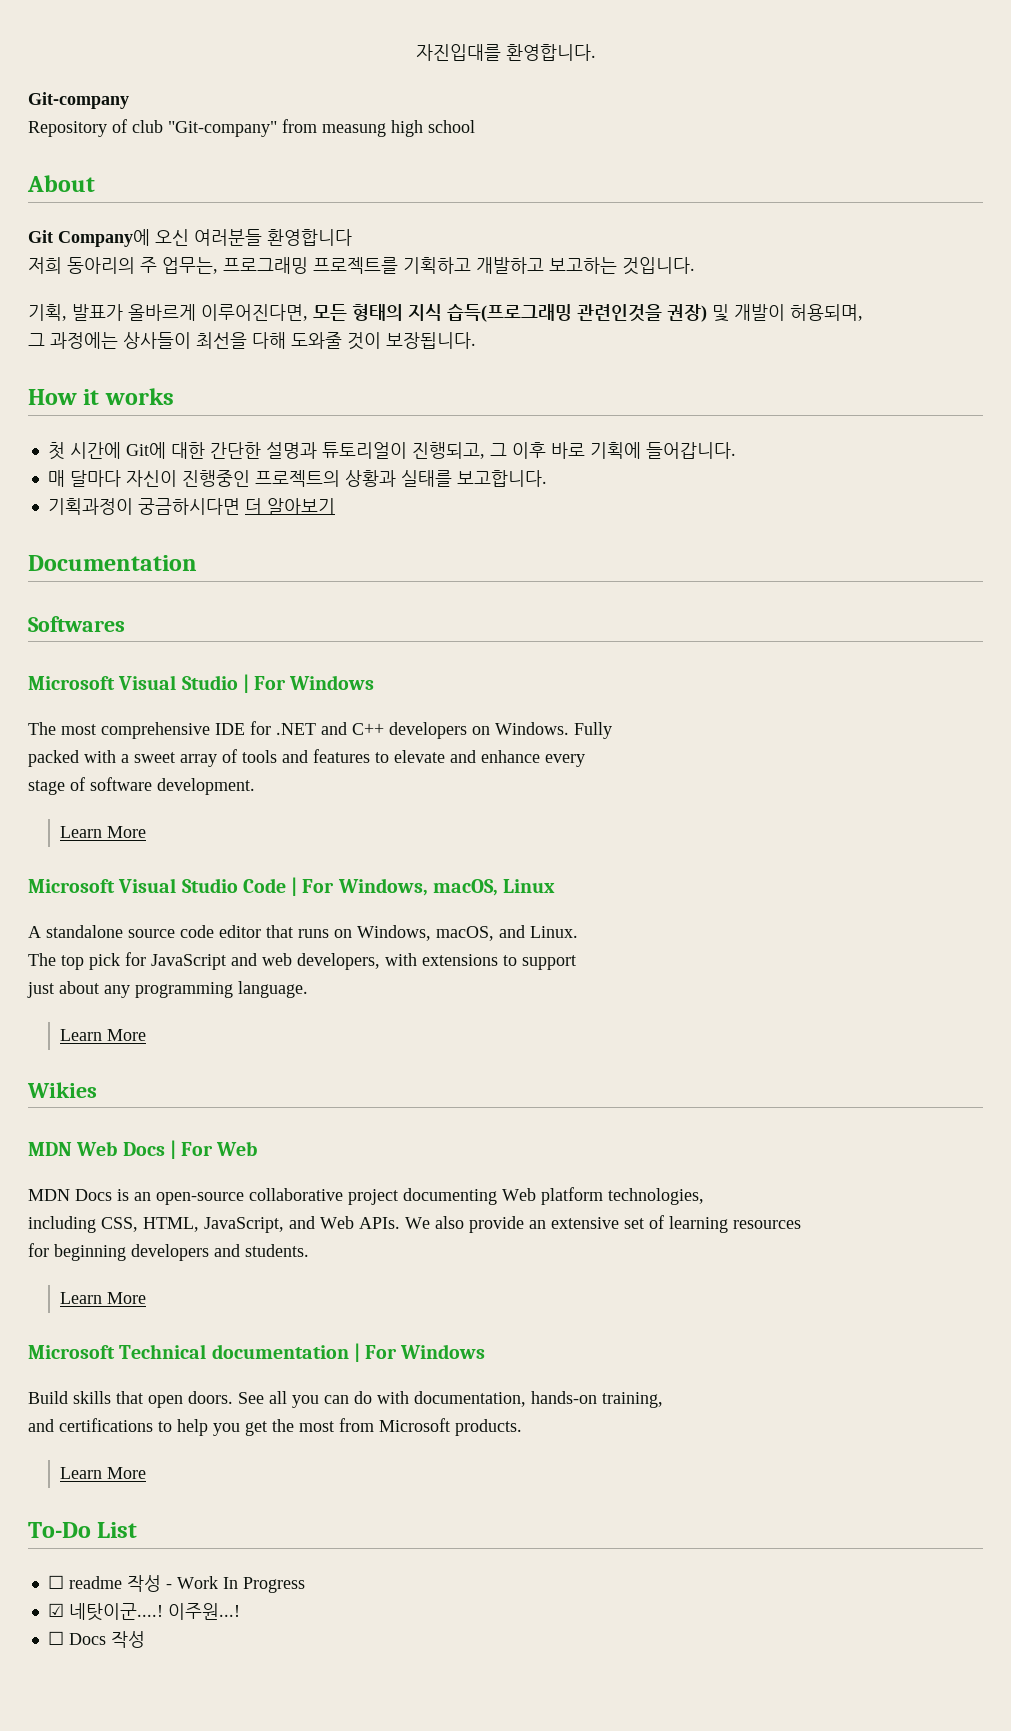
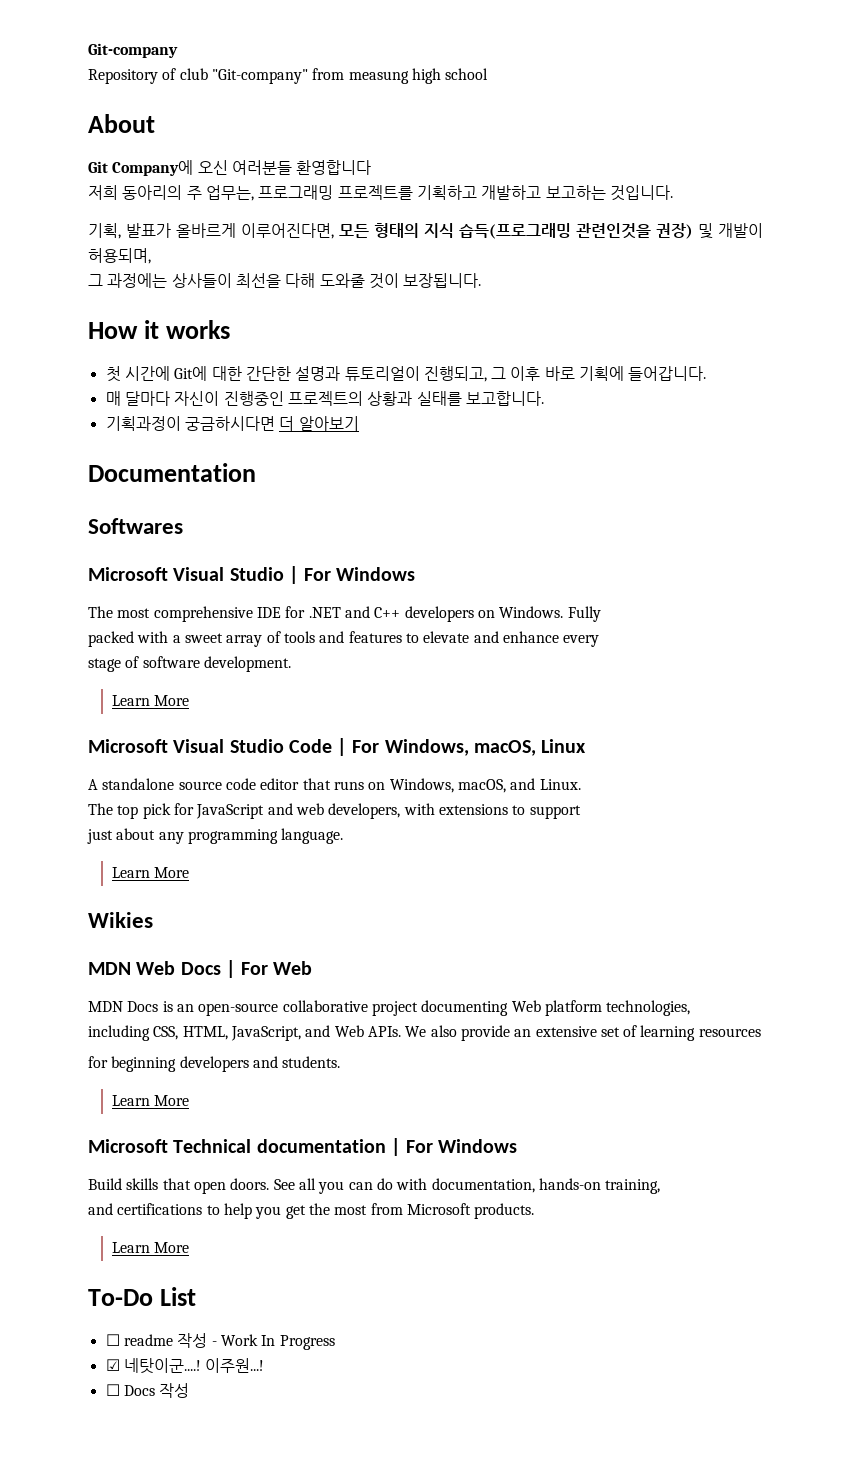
[415,44,596,61] 자진입대를 환영합니다. // -> (88, 50) none

